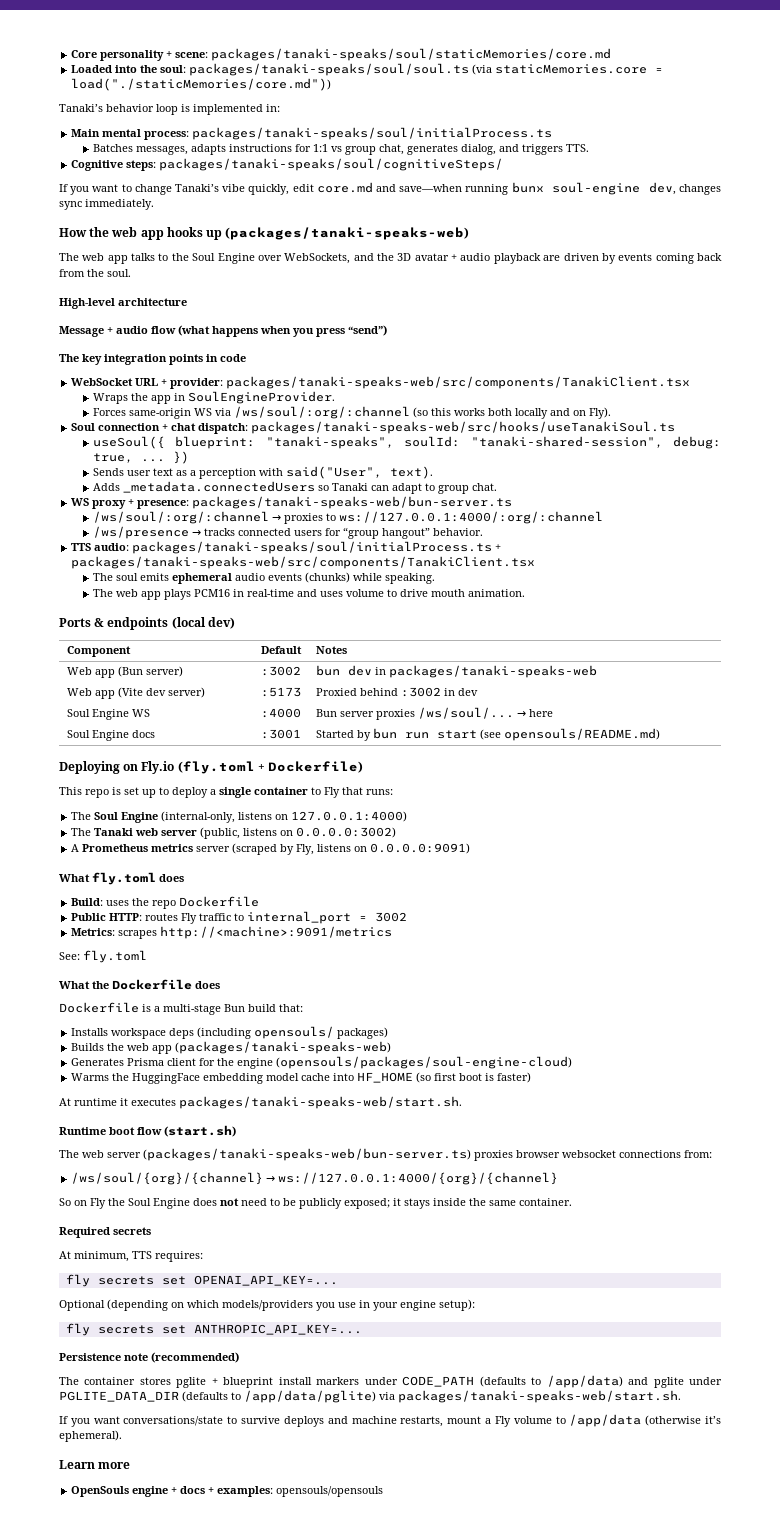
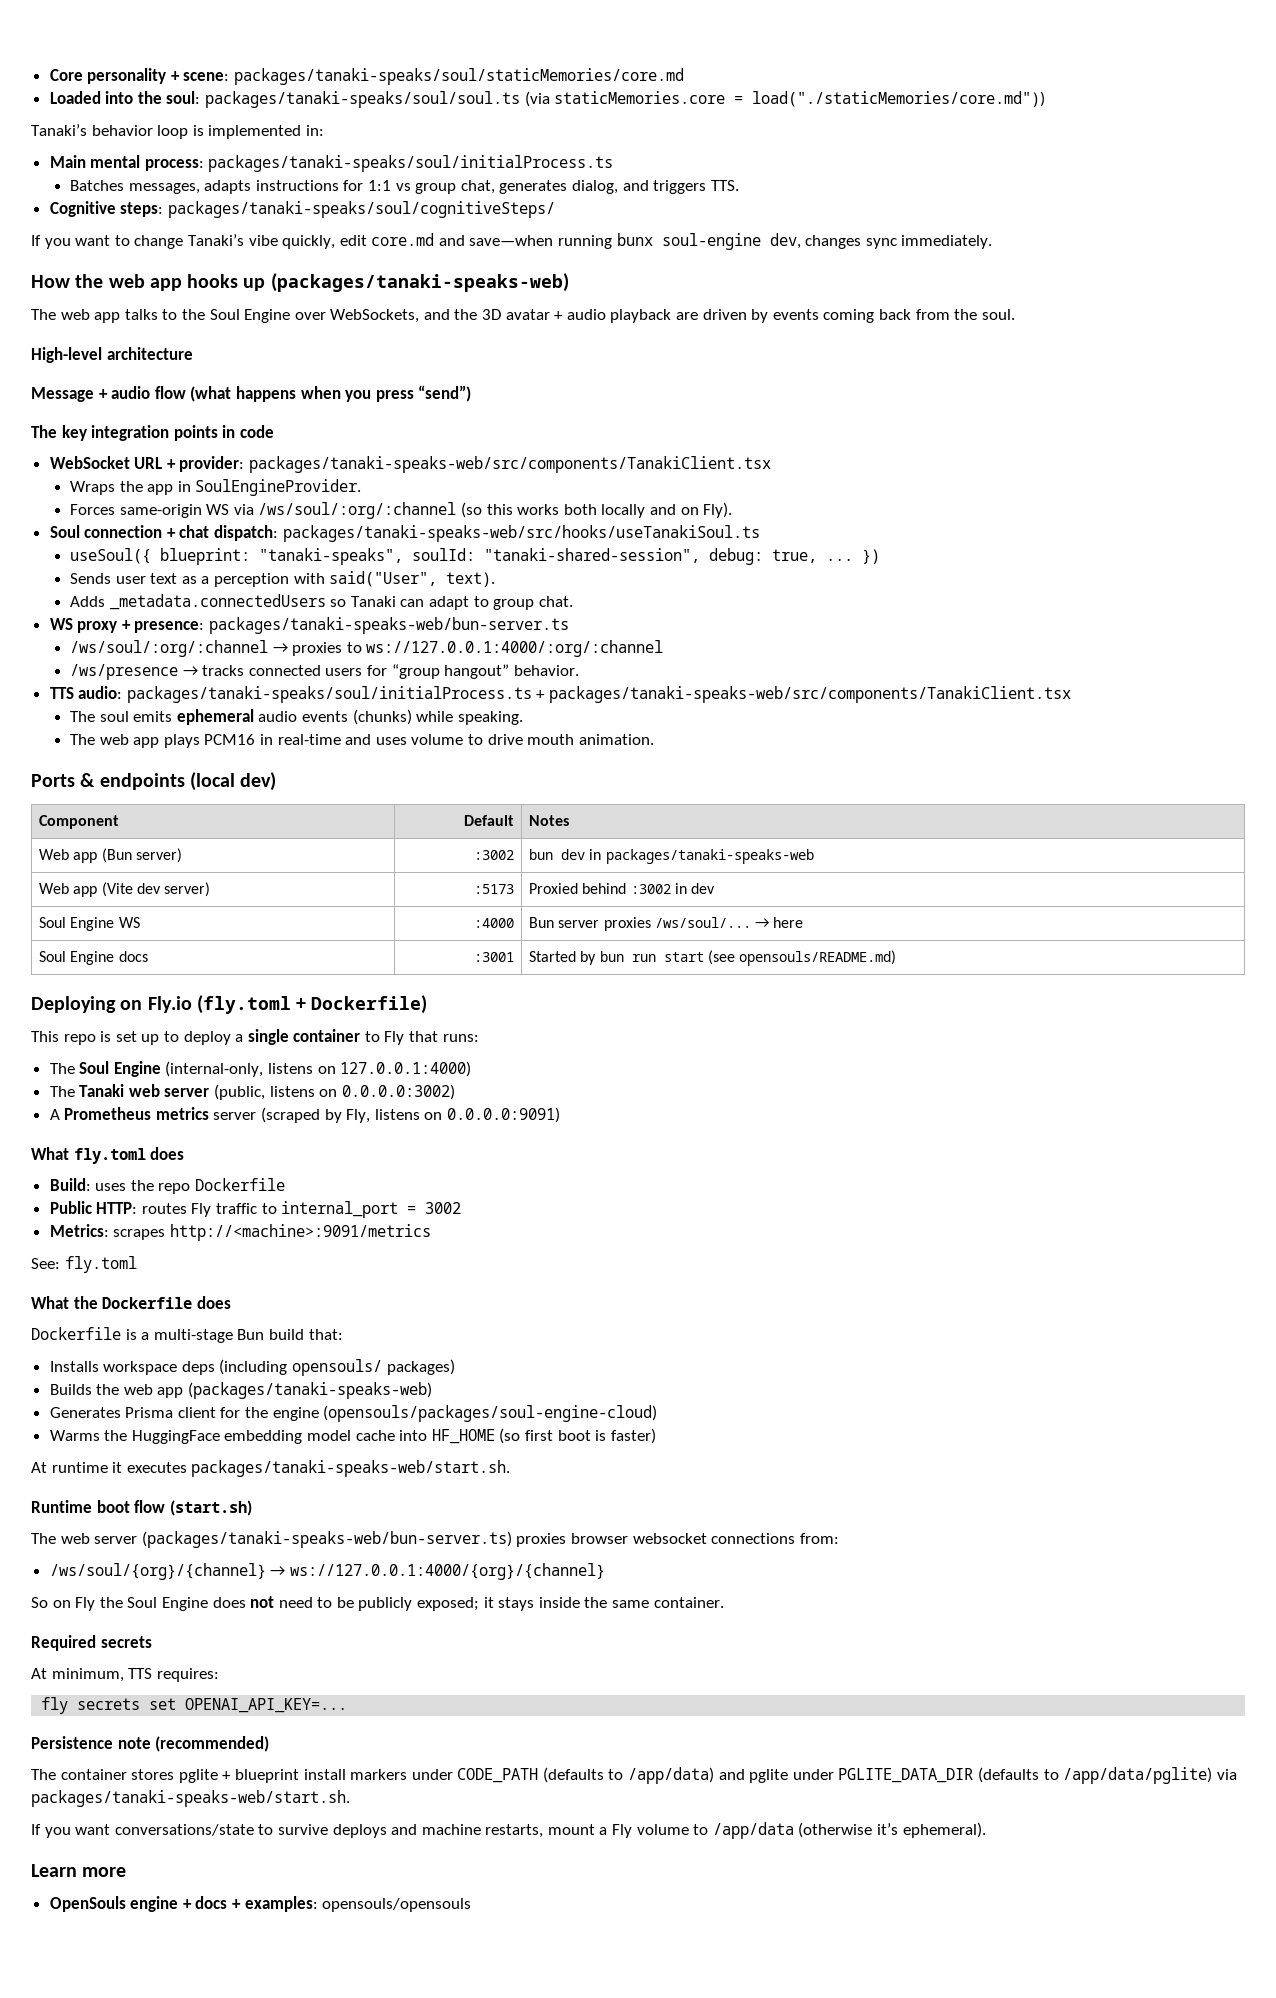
[59,1299,475,1311] [65,1323,362,1336] // Optional (depending on which models/providers you use in your engine setup): // fly secrets set ANTHROPIC_API_KEY=... -> (348, 1705) none

